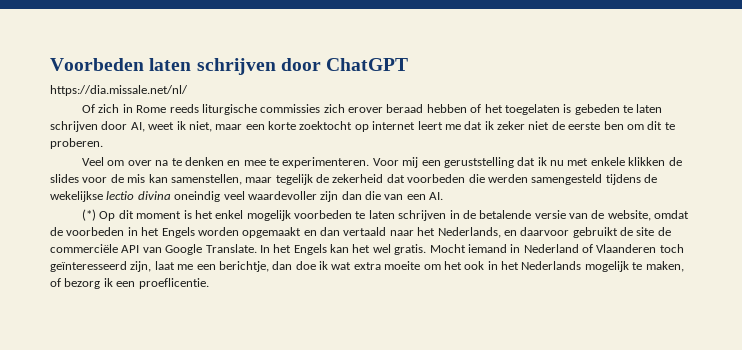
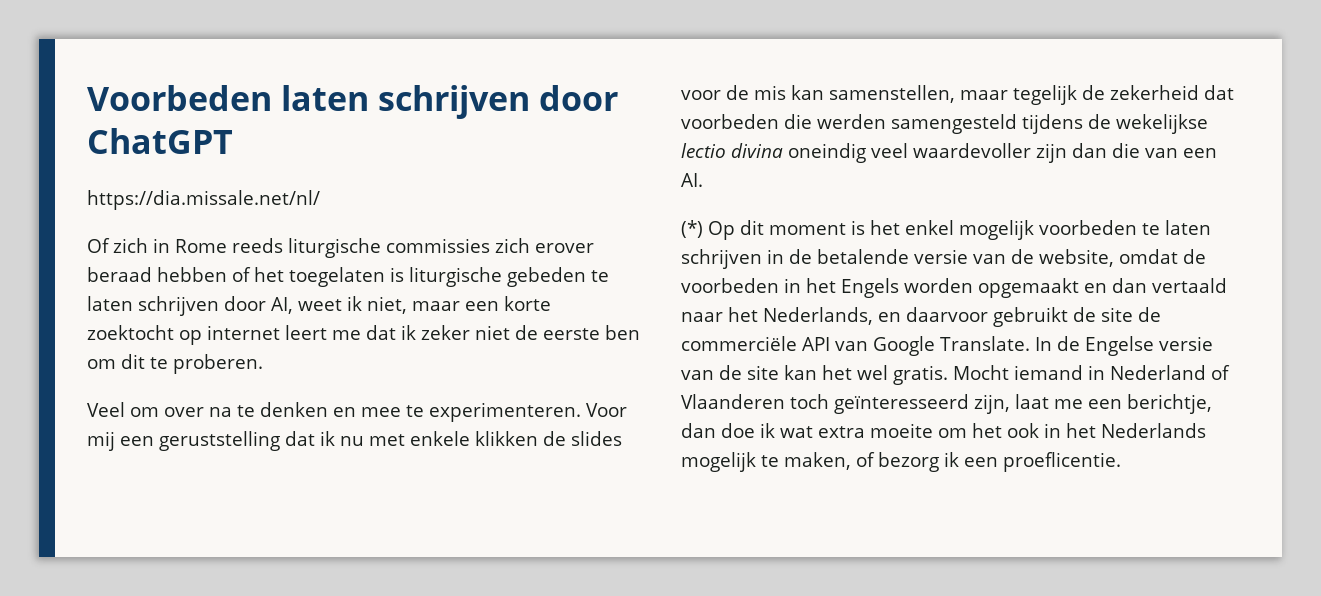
(572, 108) none -> [409,267,502,287] liturgische
[273,244,327,255] het Engels -> [1056,336,1213,356] [681,365,779,380] de Engelse versie van de site

